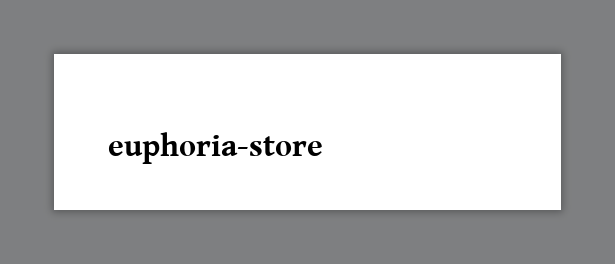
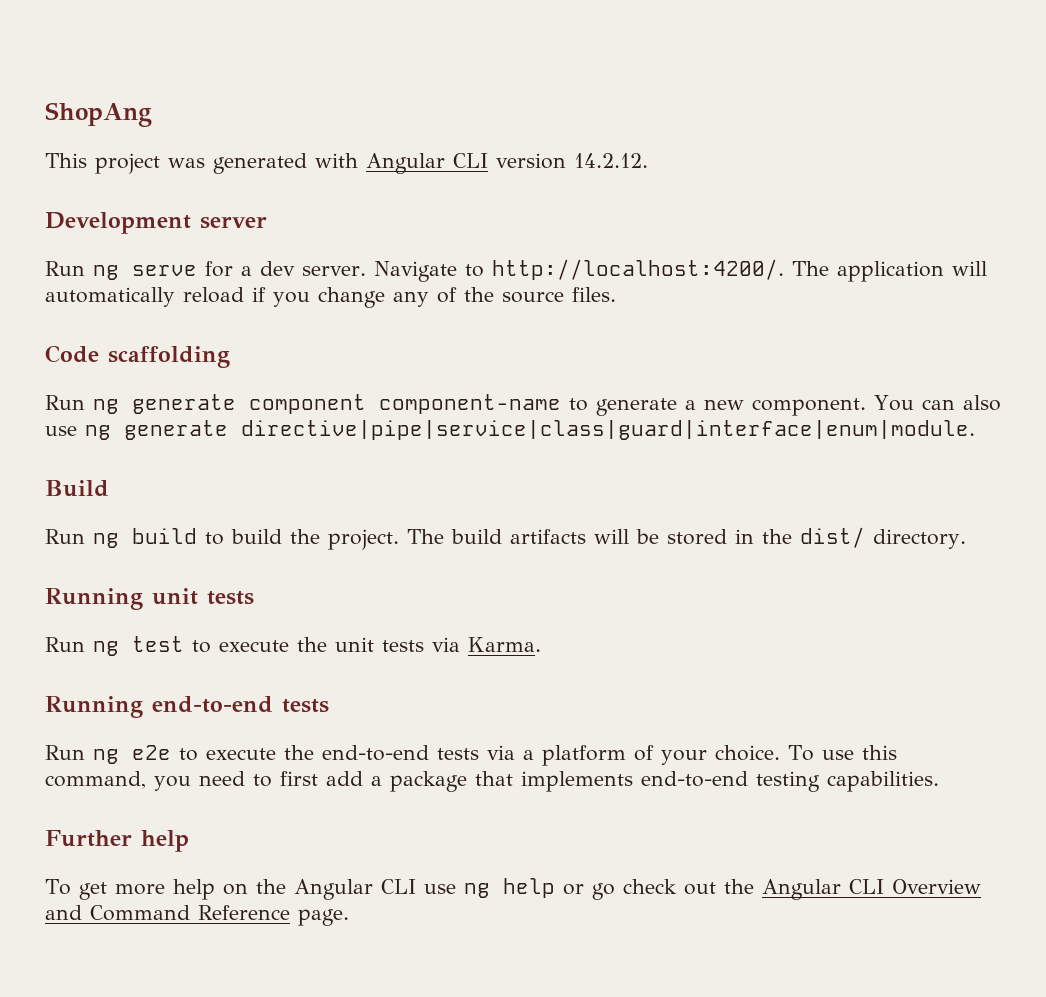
[108,132,323,164] euphoria-store -> [45,102,152,127] [45,153,648,174] [45,212,267,234] [45,259,987,282] [45,287,616,308] [45,345,230,368] [45,394,1001,416] [45,420,975,440] [45,480,109,497] [45,527,966,550] [45,588,254,610] [45,636,541,656] [45,696,329,718] [45,745,897,766] [45,771,939,792] [45,830,189,852] [45,878,981,900] [45,905,349,926] ShopAng // This project was generated with Angular CLI version 14.2.12. // Development server // Run ng serve for a dev server. Navigate to http://localhost:4200/. The application will automatically reload if you change any of the source files. // Code scaffolding // Run ng generate component component-name to generate a new component. You can also use ng generate directive|pipe|service|class|guard|interface|enum|module. // Build // Run ng build to build the project. The build artifacts will be stored in the dist/ directory. // Running unit tests // Run ng test to execute the unit tests via Karma. // Running end-to-end tests // Run ng e2e to execute the end-to-end tests via a platform of your choice. To use this command, you need to first add a package that implements end-to-end testing capabilities. // Further help // To get more help on the Angular CLI use ng help or go check out the Angular CLI Overview and Command Reference page.

